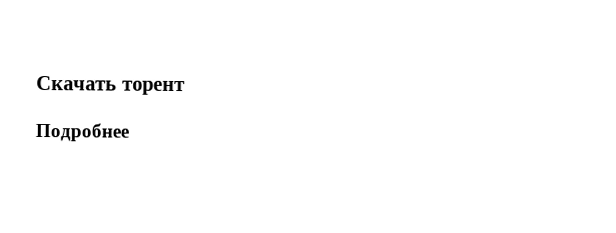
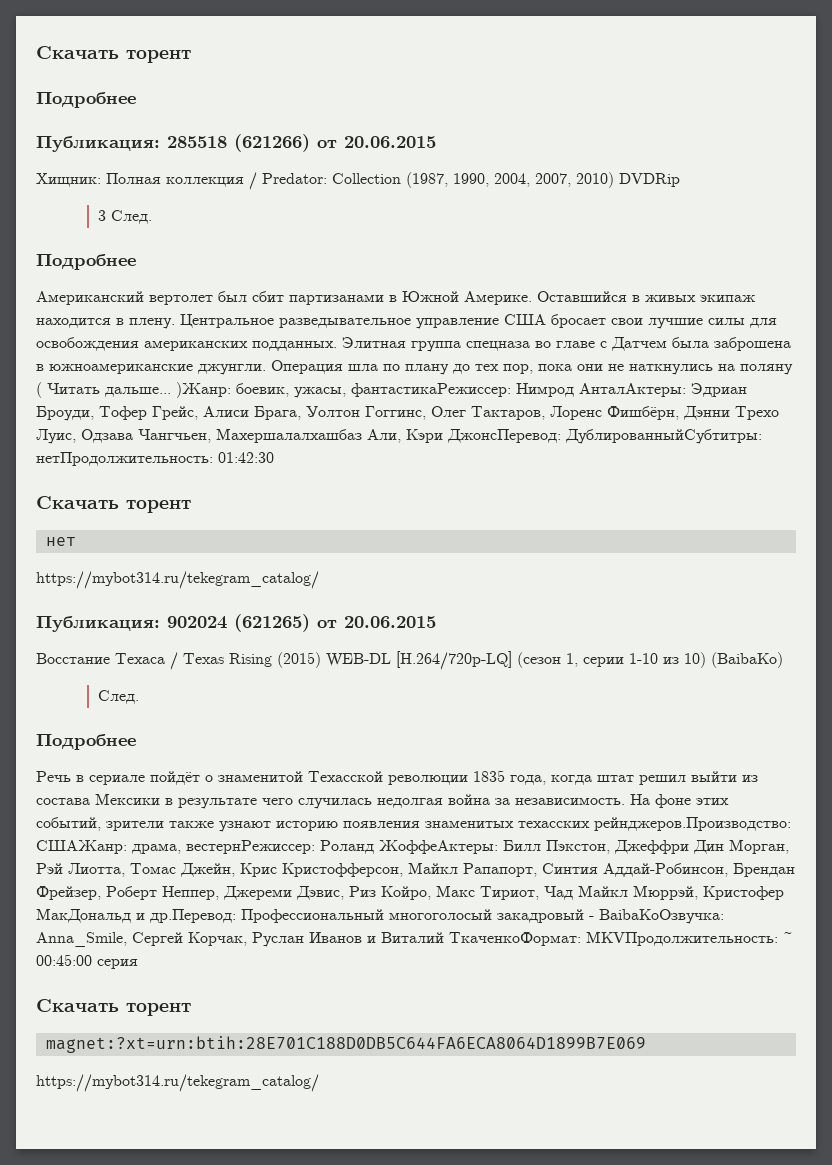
(129, 132) none -> [36,134,436,152] [36,172,680,190] [98,210,153,224] [36,254,136,270] [36,291,756,305] [36,314,777,329] [36,337,791,352] [36,360,793,375] [36,382,747,398] [36,406,779,421] [36,428,762,444] [36,452,274,466] [36,496,191,513] [45,537,76,546] [36,571,319,589] [36,614,436,632] [36,651,783,670] [98,690,140,704] [36,734,136,750] [36,770,758,785] [36,793,729,809] [36,817,791,832] [36,839,789,854] [36,862,795,877] [36,885,784,900] [36,908,724,924] [36,931,793,947] [36,954,138,969] [36,999,191,1016] [45,1036,646,1053] [36,1074,319,1092] // Публикация: 285518 (621266) от 20.06.2015 // Хищник: Полная коллекция / Predator: Collection (1987, 1990, 2004, 2007, 2010) DVDRip // 3 След. // Подробнее // Американский вертолет был сбит партизанами в Южной Америке. Оставшийся в живых экипаж находится в плену. Центральное разведывательное управление США бросает свои лучшие силы для освобождения американских подданных. Элитная группа спецназа во главе с Датчем была заброшена в южноамериканские джунгли. Операция шла по плану до тех пор, пока они не наткнулись на поляну ( Читать дальше... )Жанр: боевик, ужасы, фантастикаРежиссер: Нимрод АнталАктеры: Эдриан Броуди, Тофер Грейс, Алиси Брага, Уолтон Гоггинс, Олег Тактаров, Лоренс Фишбёрн, Дэнни Трехо Луис, Одзава Чангчьен, Махершалалхашбаз Али, Кэри ДжонсПеревод: ДублированныйСубтитры: нетПродолжительность: 01:42:30 // Скачать торент // нет // https://mybot314.ru/tekegram_catalog/ // Публикация: 902024 (621265) от 20.06.2015 // Восстание Техаса / Texas Rising (2015) WEB-DL [H.264/720p-LQ] (сезон 1, серии 1-10 из 10) (BaibaKo) // След. // Подробнее // Речь в сериале пойдёт о знаменитой Техасской революции 1835 года, когда штат решил выйти из состава Мексики в результате чего случилась недолгая война за независимость. На фоне этих событий, зрители также узнают историю появления знаменитых техасских рейнджеров.Производство: СШАЖанр: драма, вестернРежиссер: Роланд ЖоффеАктеры: Билл Пэкстон, Джеффри Дин Морган, Рэй Лиотта, Томас Джейн, Крис Кристофферсон, Майкл Рапапорт, Синтия Аддай-Робинсон, Брендан Фрейзер, Роберт Неппер, Джереми Дэвис, Риз Койро, Макс Тириот, Чад Майкл Мюррэй, Кристофер МакДональд и др.Перевод: Профессиональный многоголосый закадровый - BaibaKoОзвучка: Аnna_Smile, Сергей Корчак, Руслан Иванов и Виталий ТкаченкоФормат: MKVПродолжительность: ~ 00:45:00 серия // Скачать торент // magnet:?xt=urn:btih:28E701C188D0DB5C644FA6ECA8064D1899B7E069 // https://mybot314.ru/tekegram_catalog/

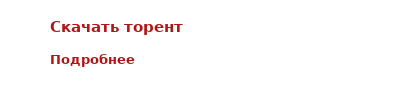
[36,134,436,152] [36,172,680,190] [98,210,153,224] [36,254,136,270] [36,291,756,305] [36,314,777,329] [36,337,791,352] [36,360,793,375] [36,382,747,398] [36,406,779,421] [36,428,762,444] [36,452,274,466] [36,496,191,513] [45,537,76,546] [36,571,319,589] [36,614,436,632] [36,651,783,670] [98,690,140,704] [36,734,136,750] [36,770,758,785] [36,793,729,809] [36,817,791,832] [36,839,789,854] [36,862,795,877] [36,885,784,900] [36,908,724,924] [36,931,793,947] [36,954,138,969] [36,999,191,1016] [45,1036,646,1053] [36,1074,319,1092] // Публикация: 285518 (621266) от 20.06.2015 // Хищник: Полная коллекция / Predator: Collection (1987, 1990, 2004, 2007, 2010) DVDRip // 3 След. // Подробнее // Американский вертолет был сбит партизанами в Южной Америке. Оставшийся в живых экипаж находится в плену. Центральное разведывательное управление США бросает свои лучшие силы для освобождения американских подданных. Элитная группа спецназа во главе с Датчем была заброшена в южноамериканские джунгли. Операция шла по плану до тех пор, пока они не наткнулись на поляну ( Читать дальше... )Жанр: боевик, ужасы, фантастикаРежиссер: Нимрод АнталАктеры: Эдриан Броуди, Тофер Грейс, Алиси Брага, Уолтон Гоггинс, Олег Тактаров, Лоренс Фишбёрн, Дэнни Трехо Луис, Одзава Чангчьен, Махершалалхашбаз Али, Кэри ДжонсПеревод: ДублированныйСубтитры: нетПродолжительность: 01:42:30 // Скачать торент // нет // https://mybot314.ru/tekegram_catalog/ // Публикация: 902024 (621265) от 20.06.2015 // Восстание Техаса / Texas Rising (2015) WEB-DL [H.264/720p-LQ] (сезон 1, серии 1-10 из 10) (BaibaKo) // След. // Подробнее // Речь в сериале пойдёт о знаменитой Техасской революции 1835 года, когда штат решил выйти из состава Мексики в результате чего случилась недолгая война за независимость. На фоне этих событий, зрители также узнают историю появления знаменитых техасских рейнджеров.Производство: СШАЖанр: драма, вестернРежиссер: Роланд ЖоффеАктеры: Билл Пэкстон, Джеффри Дин Морган, Рэй Лиотта, Томас Джейн, Крис Кристофферсон, Майкл Рапапорт, Синтия Аддай-Робинсон, Брендан Фрейзер, Роберт Неппер, Джереми Дэвис, Риз Койро, Макс Тириот, Чад Майкл Мюррэй, Кристофер МакДональд и др.Перевод: Профессиональный многоголосый закадровый - BaibaKoОзвучка: Аnna_Smile, Сергей Корчак, Руслан Иванов и Виталий ТкаченкоФормат: MKVПродолжительность: ~ 00:45:00 серия // Скачать торент // magnet:?xt=urn:btih:28E701C188D0DB5C644FA6ECA8064D1899B7E069 // https://mybot314.ru/tekegram_catalog/ -> (135, 60) none

